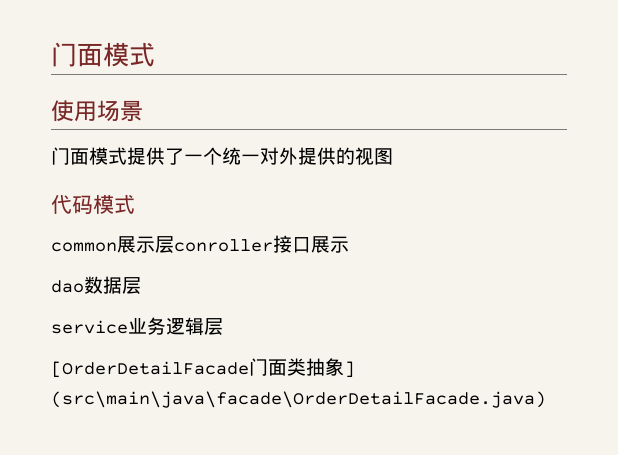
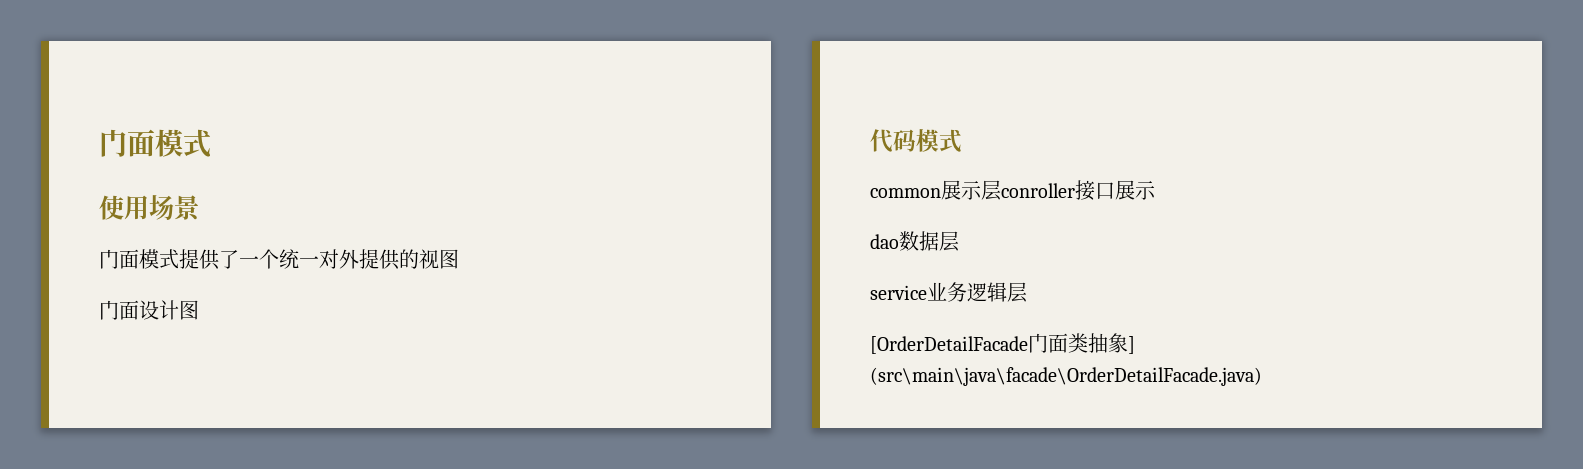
(393, 156) none -> [99,300,199,320] // 门面设计图

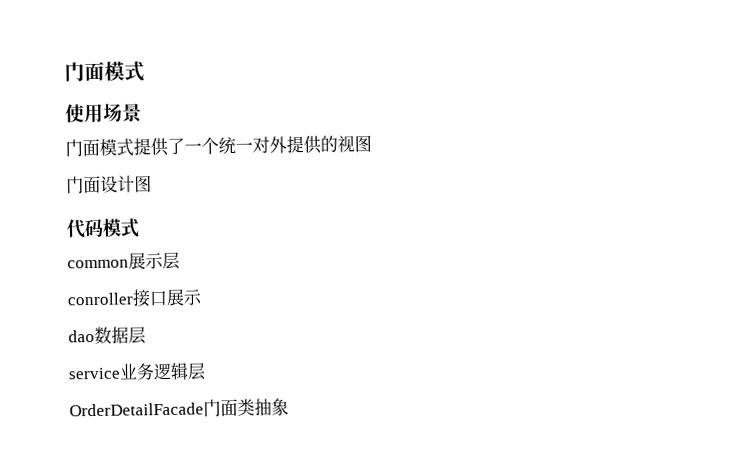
(1001, 190) none -> (180, 261) //
[870,336,1028,354] [OrderDetailFacade -> [69,402,204,417] OrderDetailFacade
[1128,336,1135,354] [870,367,1262,386] ] (src\main\java\facade\OrderDetailFacade.java) -> (289, 407) none

